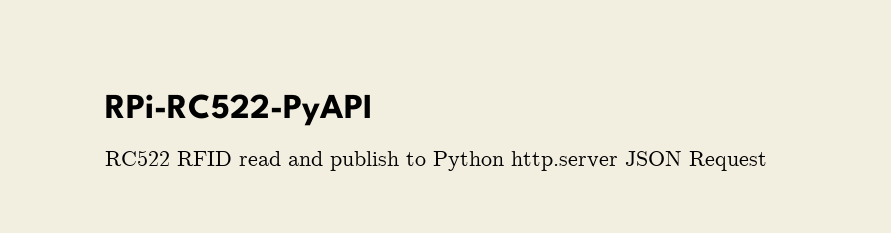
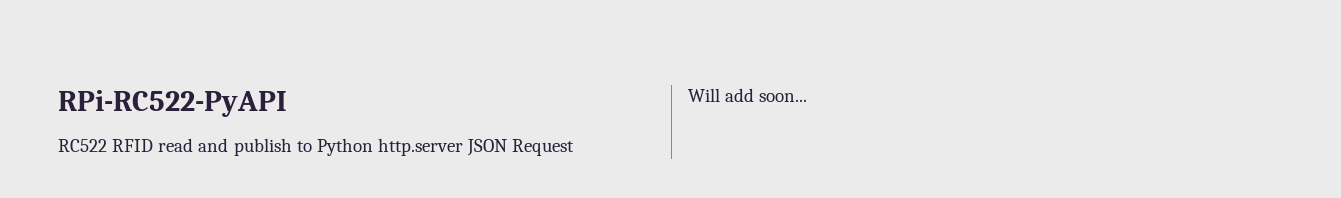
(767, 161) none -> [688,88,808,102] // Will add soon...

